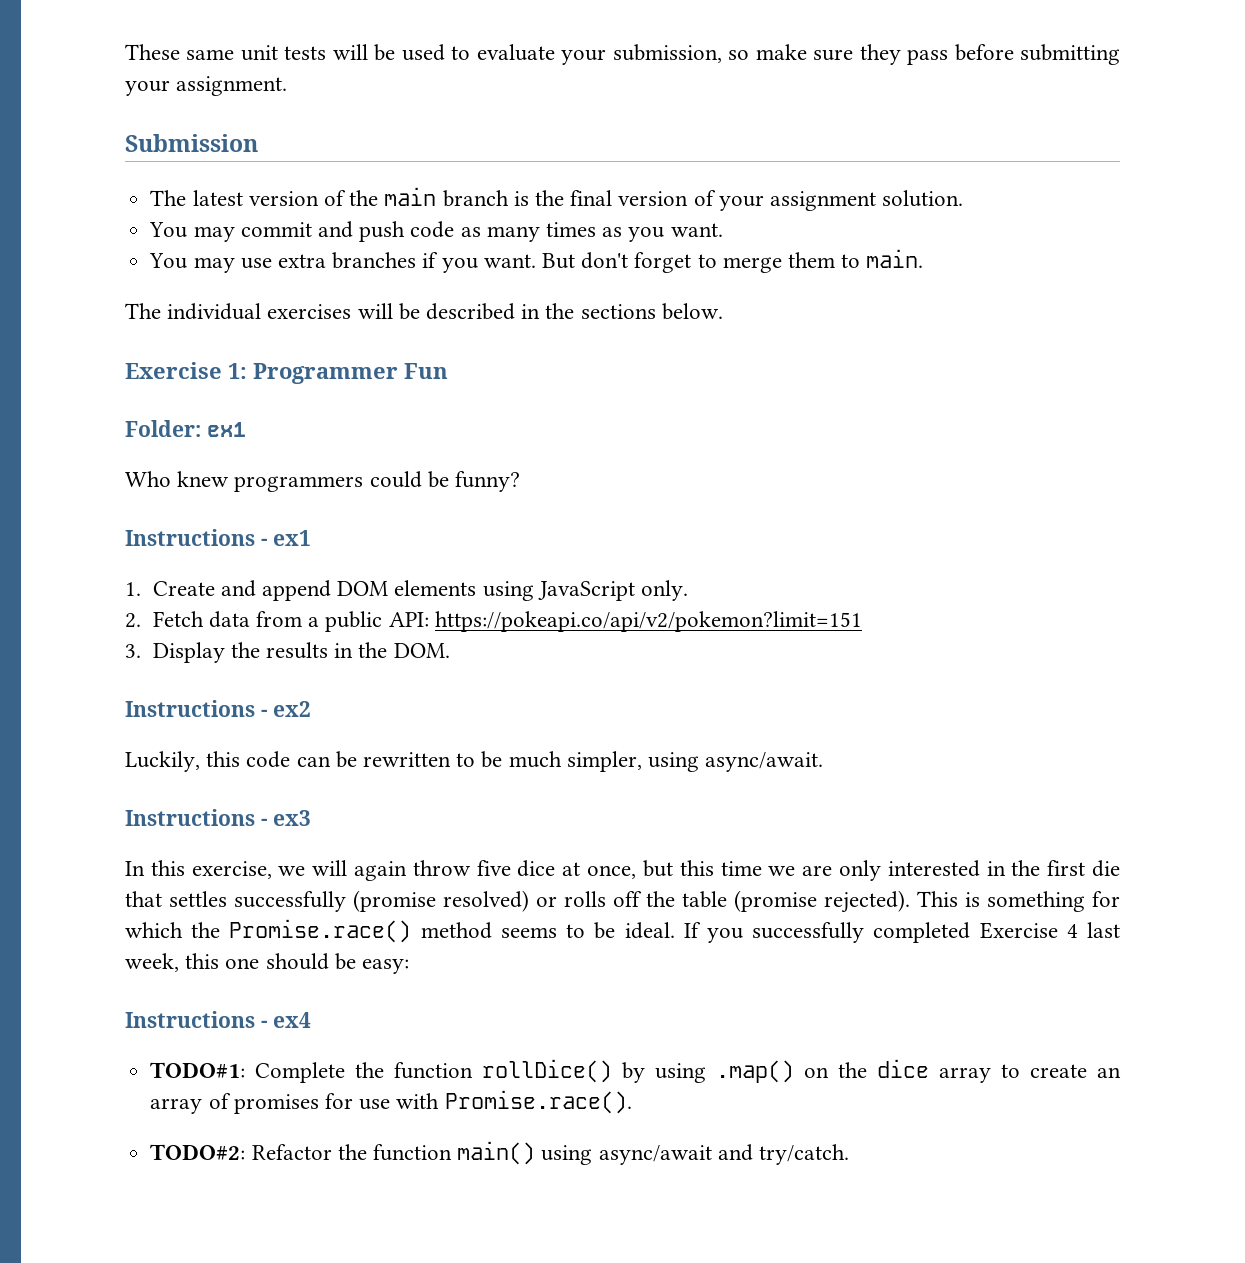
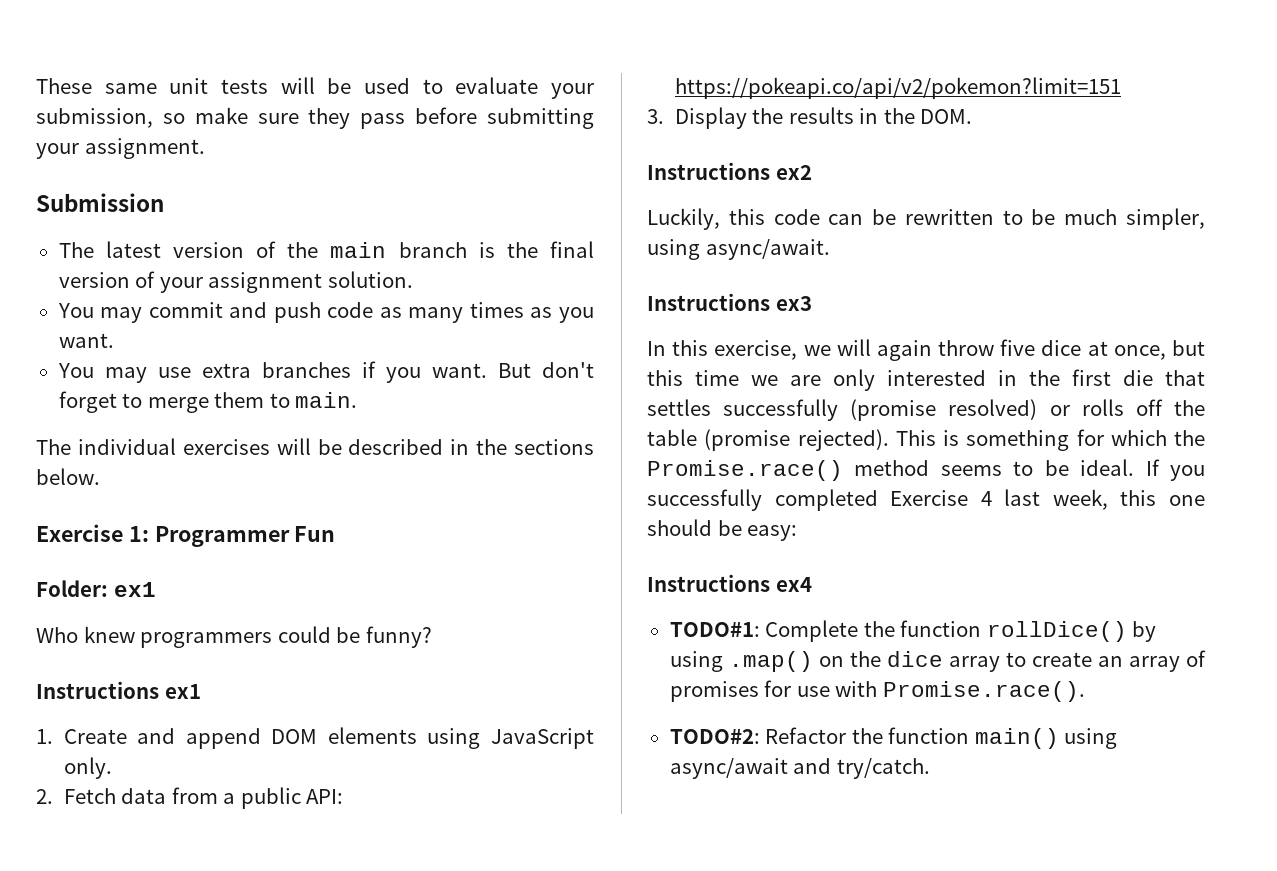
[260,538,268,546] - -> (159, 690) none
[260,709,268,717] - -> (770, 171) none
[260,818,268,826] - -> (770, 302) none
[260,1020,268,1028] - -> (770, 583) none

